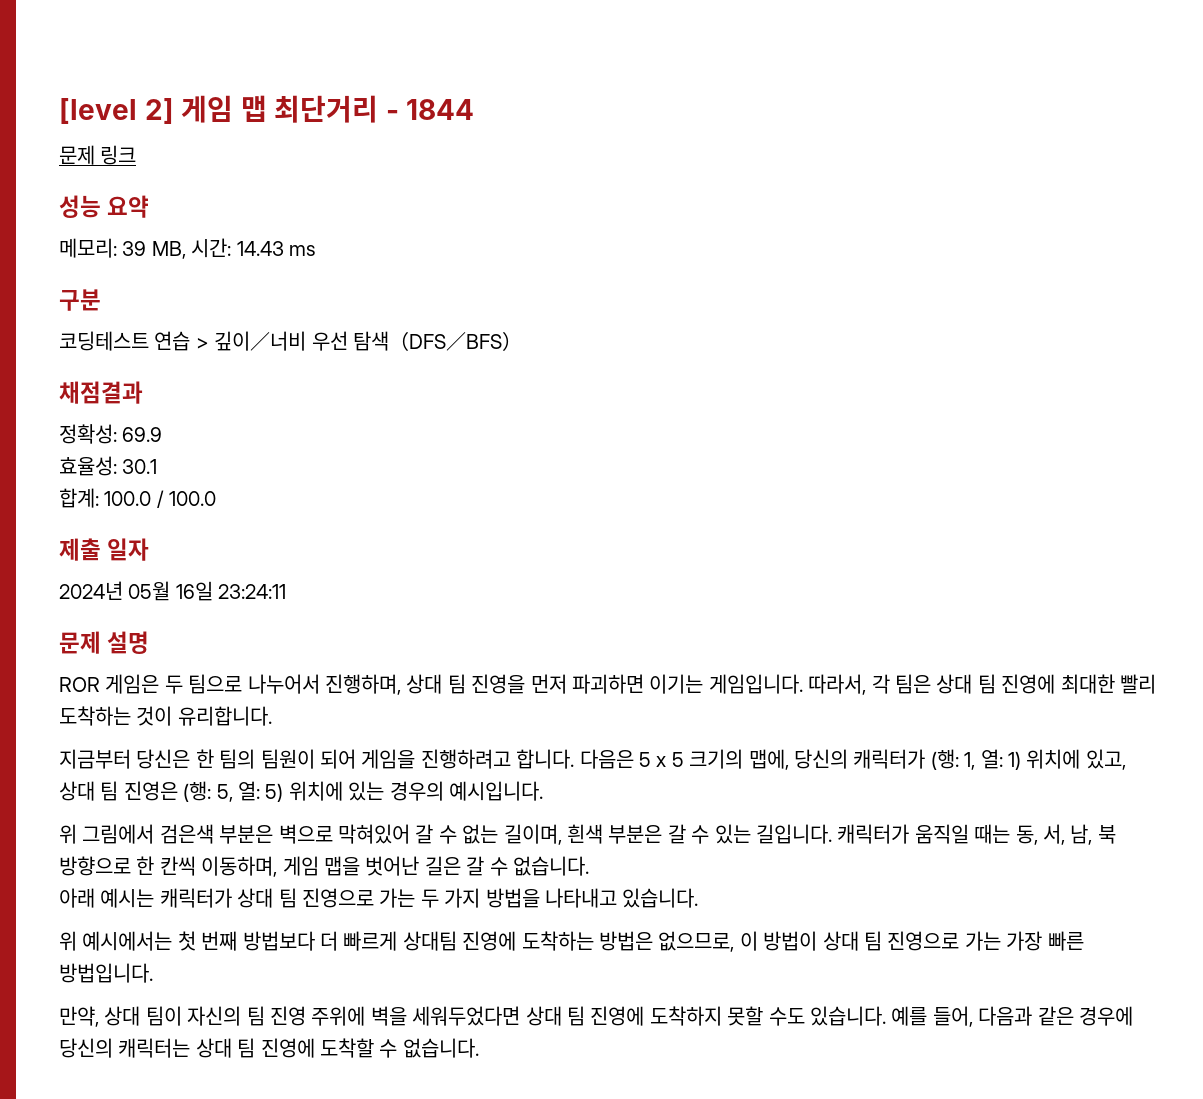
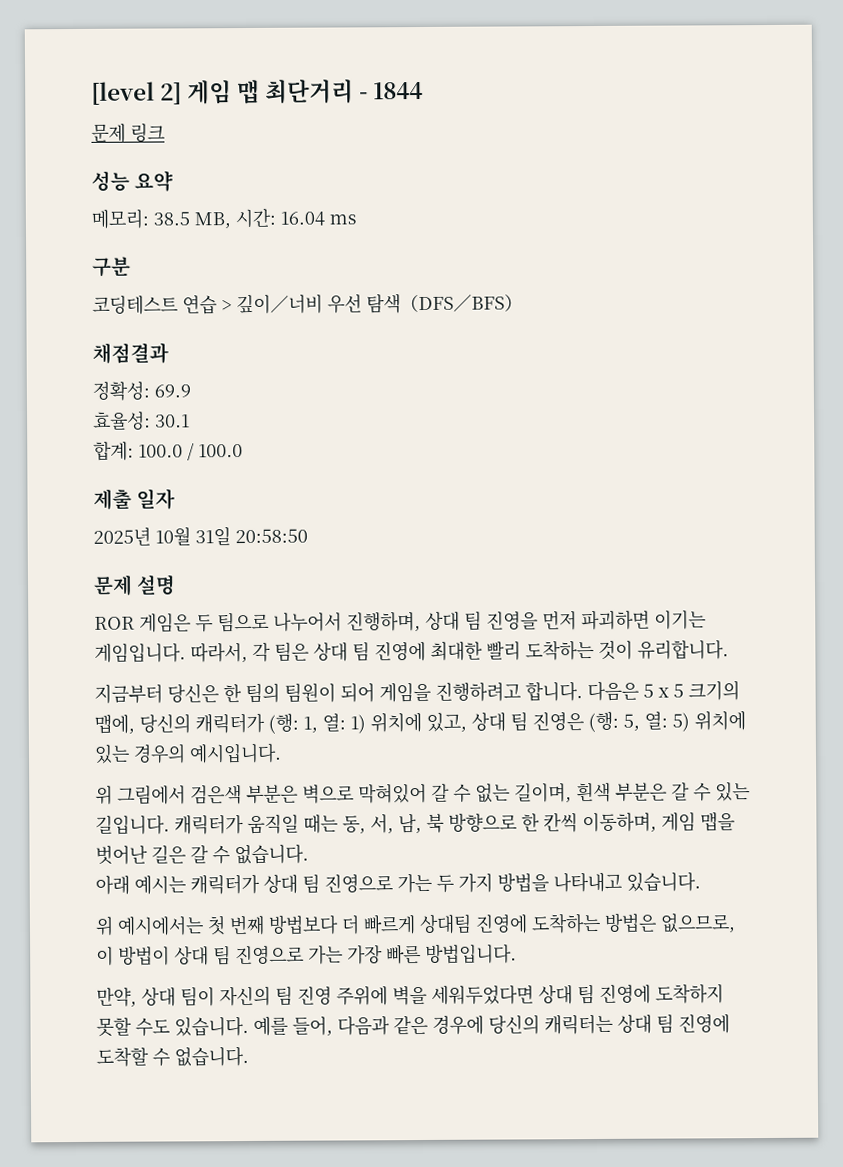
[122,241,147,256] 39 -> [153,211,190,226] 38.5
[236,241,284,256] 14.43 -> [280,211,325,226] 16.04
[59,581,287,601] 2024년 05월 16일 23:24:11 -> [93,526,308,546] 2025년 10월 31일 20:58:50

